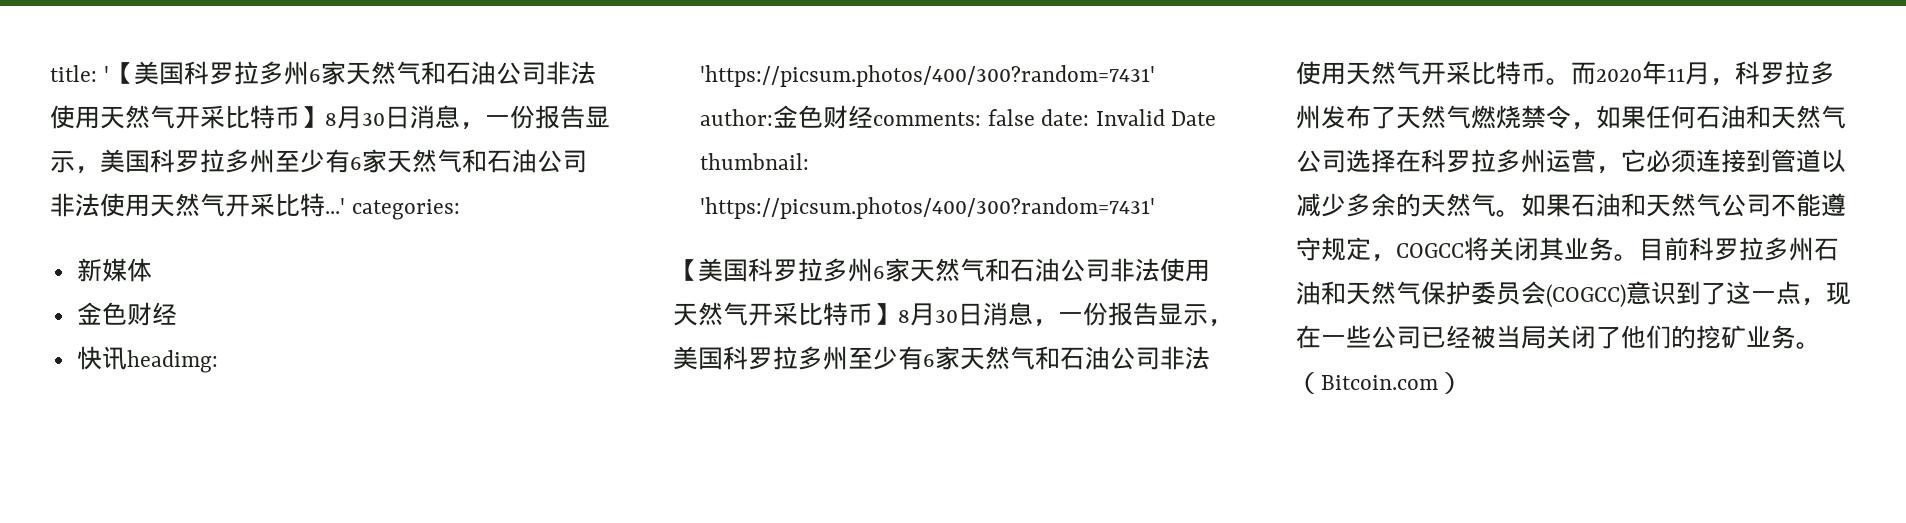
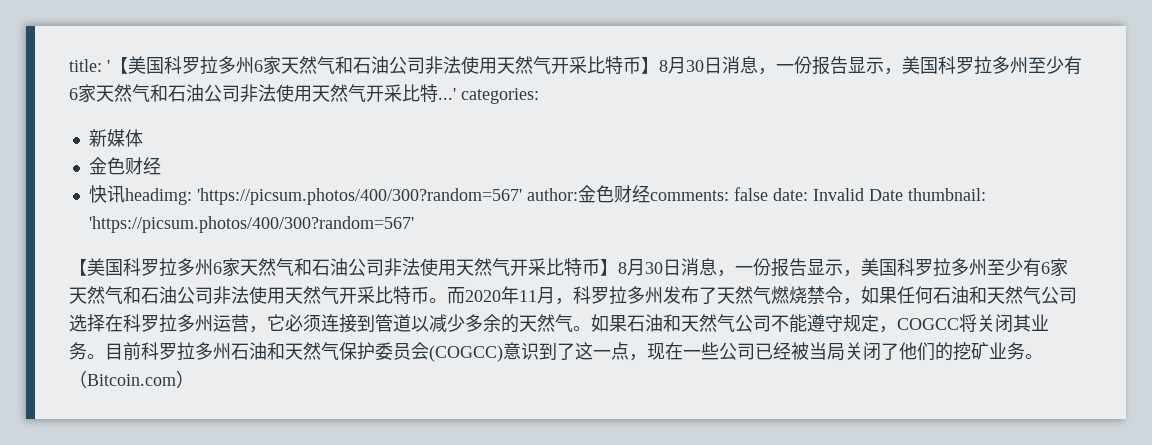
[699,65,1155,87] 'https://picsum.photos/400/300?random=7431' -> [196,188,522,205] 'https://picsum.photos/400/300?random=567'
[699,197,1155,219] 'https://picsum.photos/400/300?random=7431' -> [88,216,414,233] 'https://picsum.photos/400/300?random=567'

